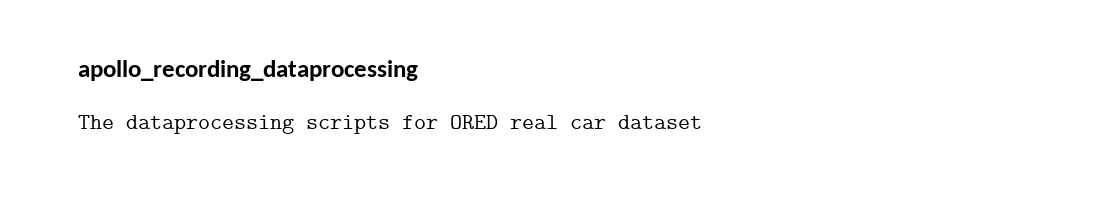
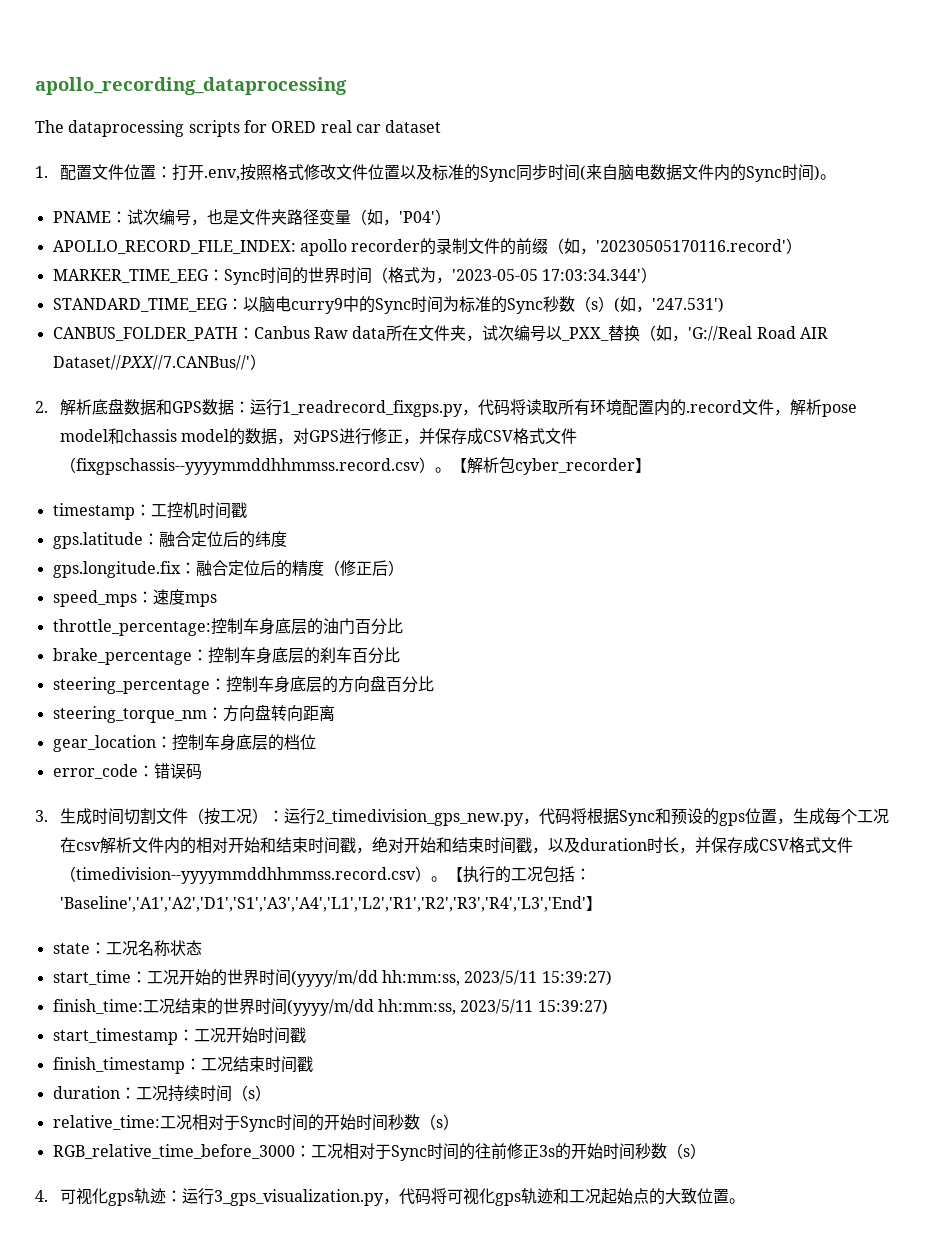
(702, 122) none -> [35,164,837,182] [52,209,451,226] [52,238,803,256] [52,267,657,285] [52,296,724,314] [52,325,828,342] [52,354,266,370] [35,398,858,417] [60,428,578,445] [60,457,652,475] [52,502,247,520] [52,531,287,549] [52,560,404,578] [52,589,217,607] [52,618,403,636] [52,647,400,665] [52,675,434,694] [52,704,335,723] [52,734,316,752] [52,763,202,780] [35,808,890,826] [60,837,854,854] [60,866,592,884] [60,896,603,912] [52,940,202,956] [52,969,612,987] [52,998,608,1016] [52,1027,306,1045] [52,1056,313,1074] [52,1085,271,1102] [52,1114,459,1132] [52,1143,706,1161] [35,1188,746,1206] // 1.配置文件位置：打开.env,按照格式修改文件位置以及标准的Sync同步时间(来自脑电数据文件内的Sync时间)。 // PNAME：试次编号，也是文件夹路径变量（如，'P04'） // APOLLO_RECORD_FILE_INDEX: apollo recorder的录制文件的前缀（如，'20230505170116.record'） // MARKER_TIME_EEG：Sync时间的世界时间（格式为，'2023-05-05 17:03:34.344'） // STANDARD_TIME_EEG：以脑电curry9中的Sync时间为标准的Sync秒数（s）(如，'247.531') // CANBUS_FOLDER_PATH：Canbus Raw data所在文件夹，试次编号以_PXX_替换（如，'G://Real Road AIR Dataset//PXX//7.CANBus//'） // 2.解析底盘数据和GPS数据：运行1_readrecord_fixgps.py，代码将读取所有环境配置内的.record文件，解析pose model和chassis model的数据，对GPS进行修正，并保存成CSV格式文件（fixgpschassis--yyyymmddhhmmss.record.csv）。【解析包cyber_recorder】 // timestamp：工控机时间戳 // gps.latitude：融合定位后的纬度 // gps.longitude.fix：融合定位后的精度（修正后） // speed_mps：速度mps // throttle_percentage:控制车身底层的油门百分比 // brake_percentage：控制车身底层的刹车百分比 // steering_percentage：控制车身底层的方向盘百分比 // steering_torque_nm：方向盘转向距离 // gear_location：控制车身底层的档位 // error_code：错误码 // 3.生成时间切割文件（按工况）：运行2_timedivision_gps_new.py，代码将根据Sync和预设的gps位置，生成每个工况在csv解析文件内的相对开始和结束时间戳，绝对开始和结束时间戳，以及duration时长，并保存成CSV格式文件（timedivision--yyyymmddhhmmss.record.csv）。【执行的工况包括：'Baseline','A1','A2','D1','S1','A3','A4','L1','L2','R1','R2','R3','R4','L3','End'】 // state：工况名称状态 // start_time：工况开始的世界时间(yyyy/m/dd hh:mm:ss, 2023/5/11 15:39:27) // finish_time:工况结束的世界时间(yyyy/m/dd hh:mm:ss, 2023/5/11 15:39:27) // start_timestamp：工况开始时间戳 // finish_timestamp：工况结束时间戳 // duration：工况持续时间（s） // relative_time:工况相对于Sync时间的开始时间秒数（s） // RGB_relative_time_before_3000：工况相对于Sync时间的往前修正3s的开始时间秒数（s） // 4.可视化gps轨迹：运行3_gps_visualization.py，代码将可视化gps轨迹和工况起始点的大致位置。

